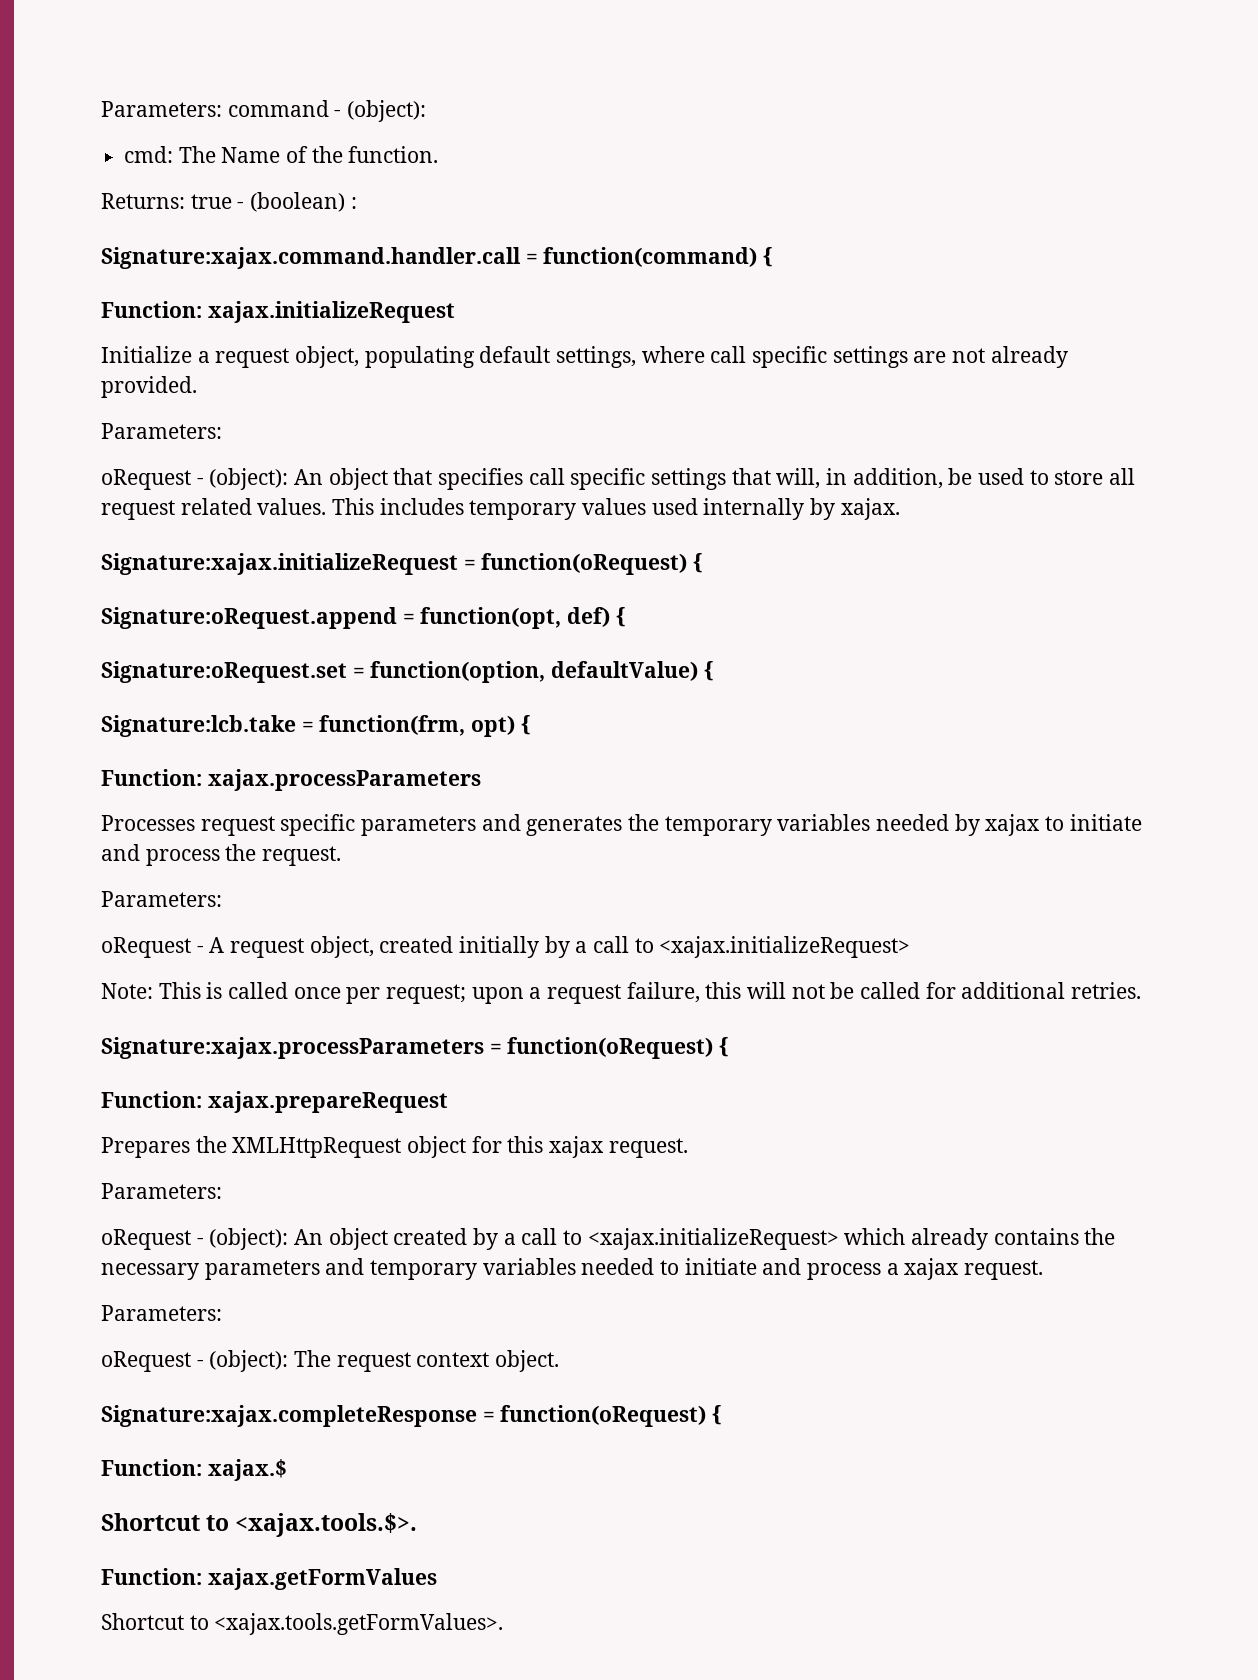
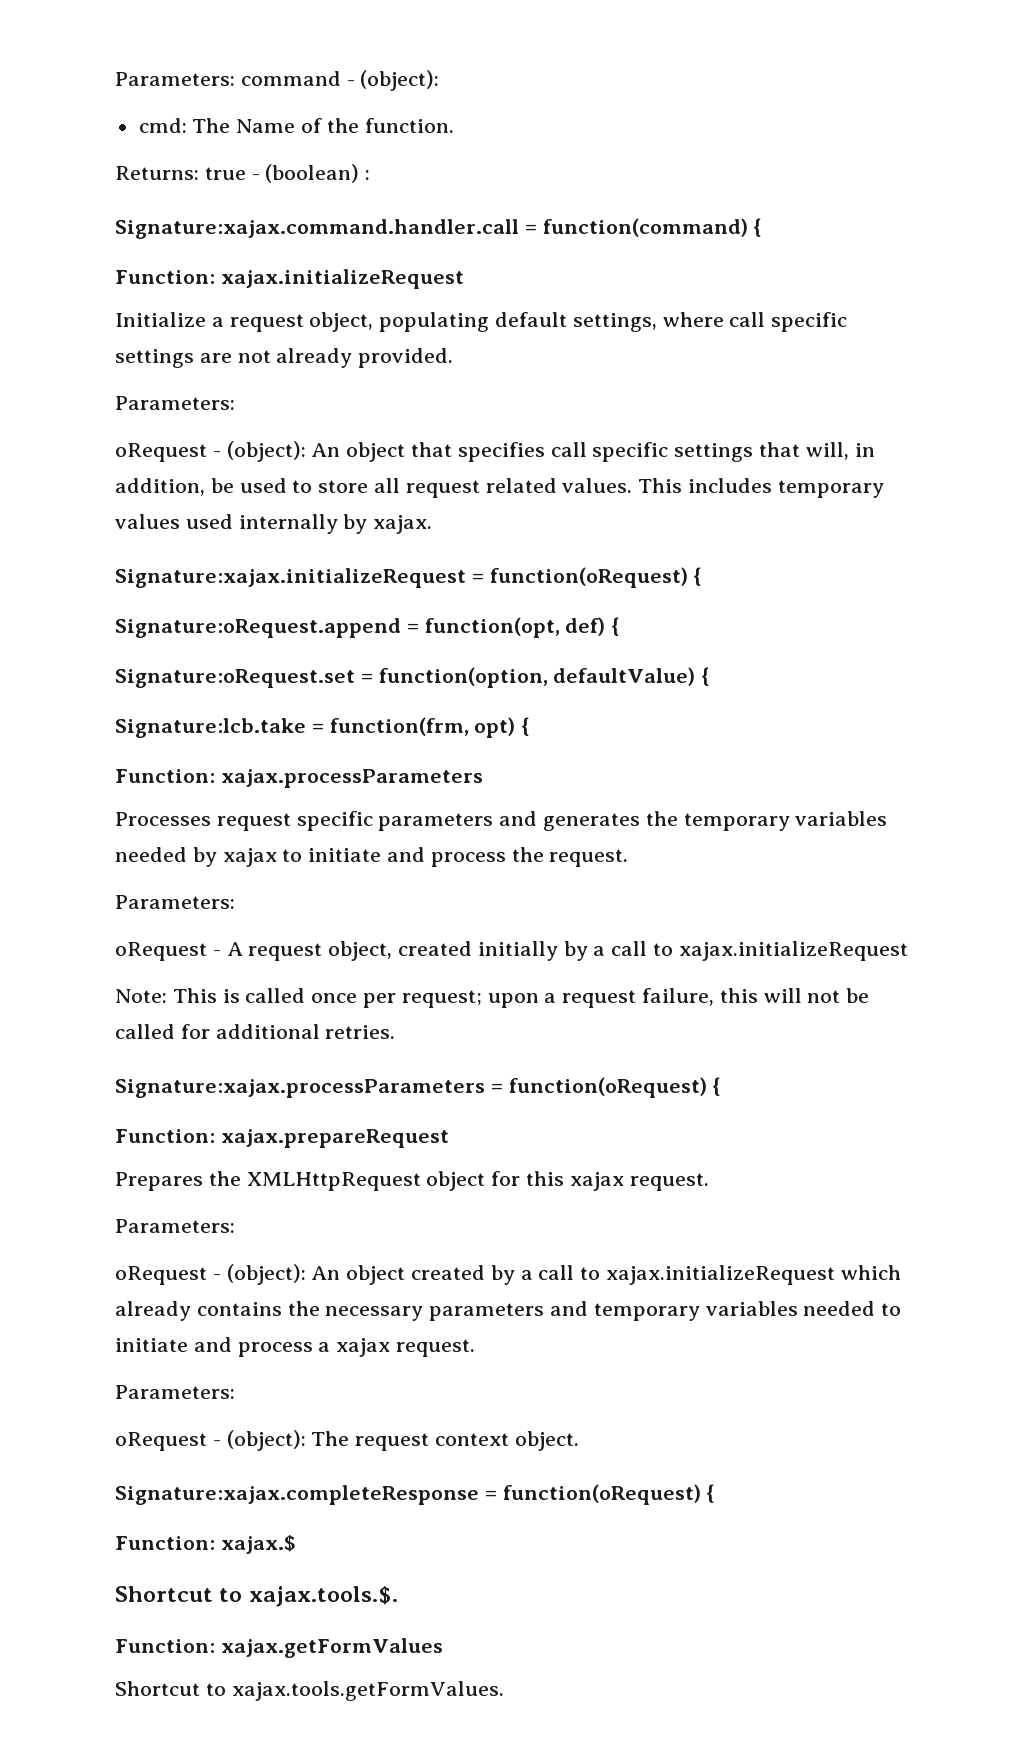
[659,936,911,958] <xajax.initializeRequest> -> [678,941,908,961] xajax.initializeRequest
[587,1228,839,1250] <xajax.initializeRequest> -> [606,1265,836,1285] xajax.initializeRequest
[235,1513,418,1537] <xajax.tools.$>. -> [248,1586,398,1607] xajax.tools.$.
[214,1613,504,1635] <xajax.tools.getFormValues>. -> [231,1681,504,1701] xajax.tools.getFormValues.

